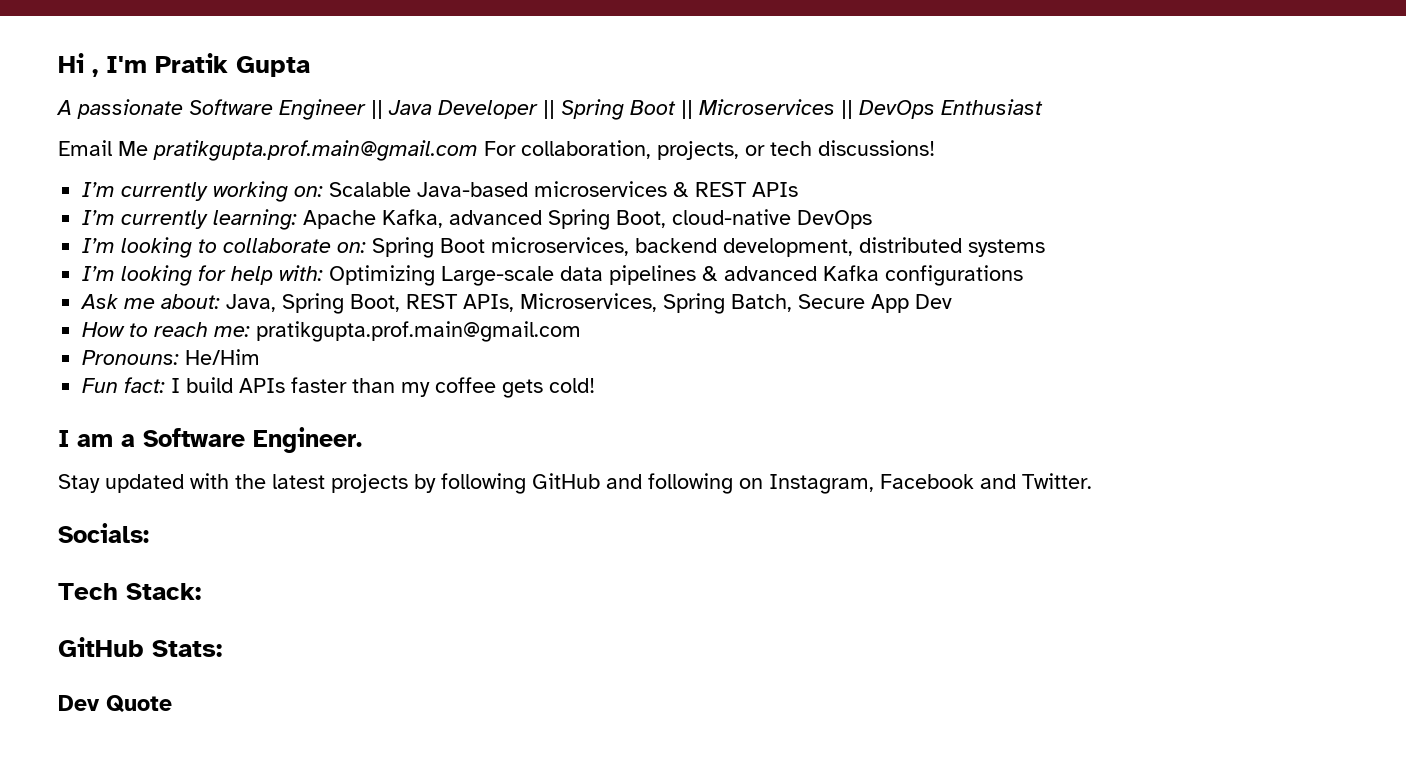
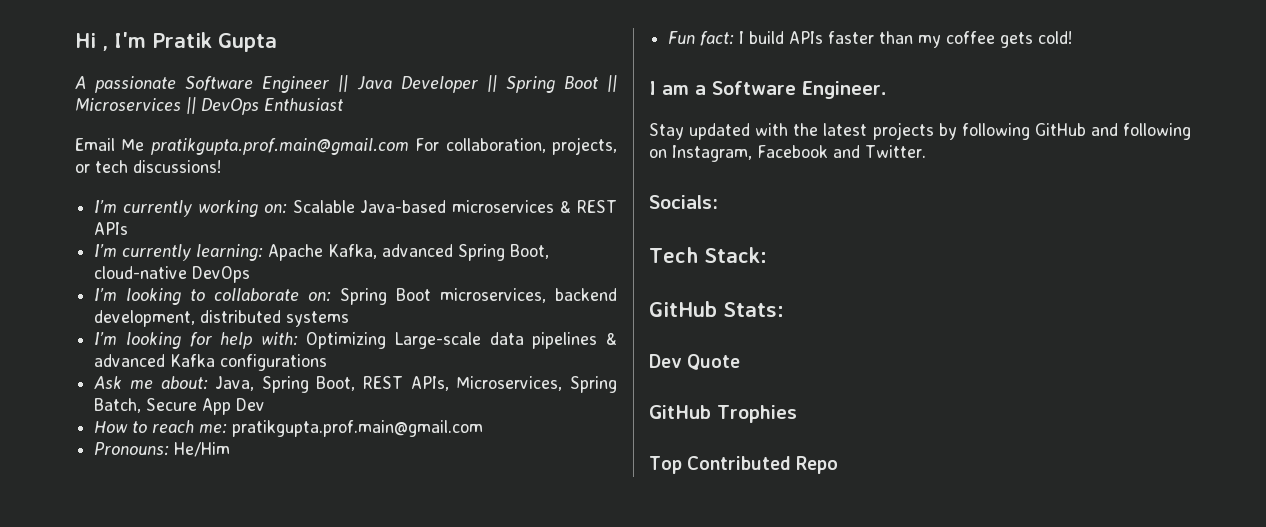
(172, 704) none -> [649,405,797,423] [649,456,839,474] // GitHub Trophies // Top Contributed Repo

